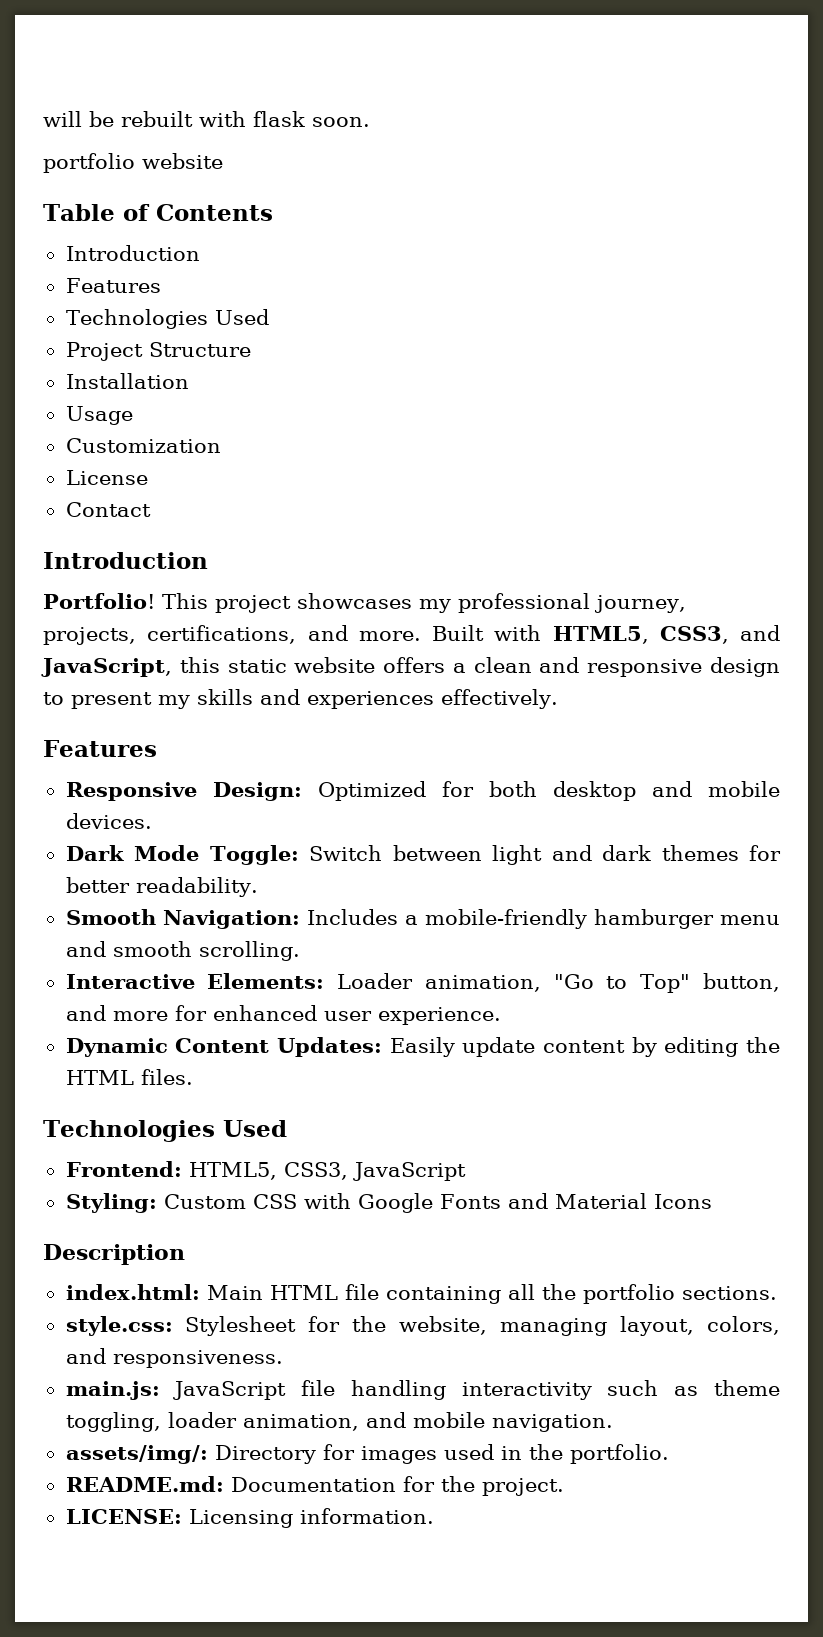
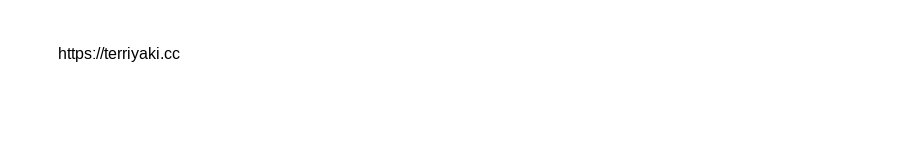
[43,111,370,127] [43,153,223,173] [43,204,273,221] [65,245,200,261] [65,278,161,293] [65,309,269,329] [65,342,251,361] [65,373,189,389] [65,406,133,425] [65,438,221,453] [65,470,148,485] [65,502,151,517] [43,552,208,569] [43,593,686,613] [43,625,780,645] [41,657,780,677] [43,689,558,709] [43,740,157,757] [65,781,781,801] [65,813,152,829] [65,845,782,865] [65,877,258,897] [65,909,780,929] [65,941,300,961] [65,973,780,993] [65,1005,501,1025] [65,1037,780,1057] [65,1069,193,1085] [43,1120,287,1142] [65,1161,466,1181] [65,1193,712,1213] [43,1244,185,1265] [65,1284,777,1304] [65,1316,780,1336] [65,1348,283,1368] [65,1380,780,1400] [65,1412,613,1432] [65,1444,669,1464] [65,1476,564,1496] [65,1508,434,1528] will be rebuilt with flask soon. // portfolio website // Table of Contents // Introduction // Features // Technologies Used // Project Structure // Installation // Usage // Customization // License // Contact // Introduction // Portfolio! This project showcases my professional journey, projects, certifications, and more. Built with HTML5, CSS3, and JavaScript, this static website offers a clean and responsive design to present my skills and experiences effectively. // Features // Responsive Design: Optimized for both desktop and mobile devices. // Dark Mode Toggle: Switch between light and dark themes for better readability. // Smooth Navigation: Includes a mobile-friendly hamburger menu and smooth scrolling. // Interactive Elements: Loader animation, "Go to Top" button, and more for enhanced user experience. // Dynamic Content Updates: Easily update content by editing the HTML files. // Technologies Used // Frontend: HTML5, CSS3, JavaScript // Styling: Custom CSS with Google Fonts and Material Icons // Description // index.html: Main HTML file containing all the portfolio sections. // style.css: Stylesheet for the website, managing layout, colors, and responsiveness. // main.js: JavaScript file handling interactivity such as theme toggling, loader animation, and mobile navigation. // assets/img/: Directory for images used in the portfolio. // README.md: Documentation for the project. // LICENSE: Licensing information. -> [58,47,180,62] https://terriyaki.cc

